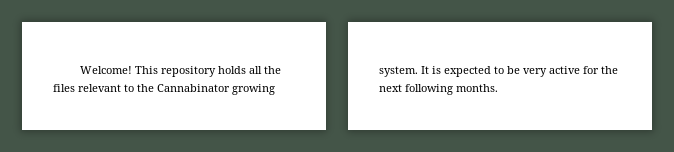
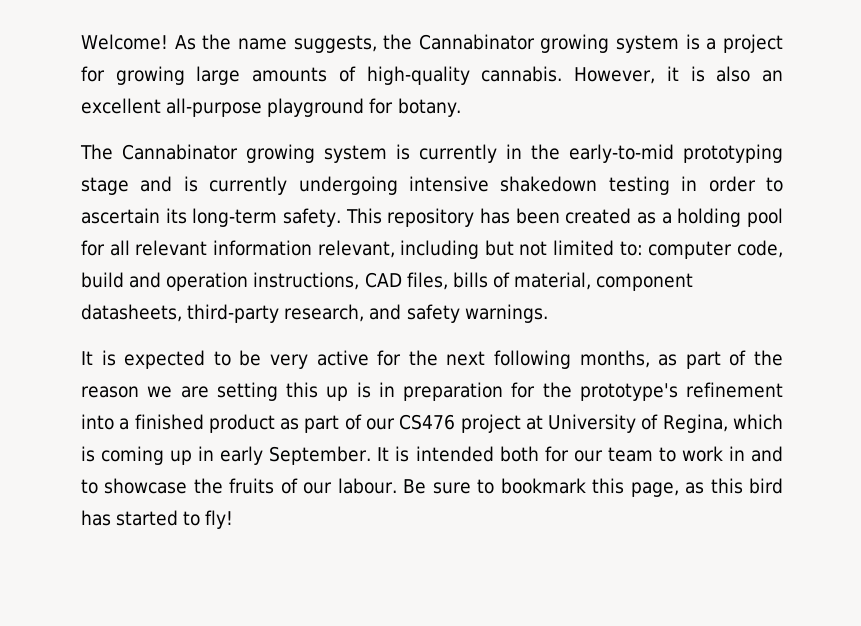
[135,66,282,77] [53,84,275,95] [379,66,418,77] This repository holds all the files relevant to the Cannabinator growing system. -> [174,34,784,53] [81,66,784,85] [81,98,462,117] [80,144,783,163] [81,176,783,195] [81,208,783,227] [81,240,783,259] [81,272,694,291] [81,304,548,323] As the name suggests, the Cannabinator growing system is a project for growing large amounts of high-quality cannabis. However, it is also an excellent all-purpose playground for botany. // The Cannabinator growing system is currently in the early-to-mid prototyping stage and is currently undergoing intensive shakedown testing in order to ascertain its long-term safety. This repository has been created as a holding pool for all relevant information relevant, including but not limited to: computer code, build and operation instructions, CAD files, bills of material, component datasheets, third-party research, and safety warnings. //
[456,84,498,92] months. -> [579,350,784,369] [81,382,783,401] [81,414,783,433] [81,446,783,465] [81,478,784,497] [81,510,234,529] months, as part of the reason we are setting this up is in preparation for the prototype's refinement into a finished product as part of our CS476 project at University of Regina, which is coming up in early September. It is intended both for our team to work in and to showcase the fruits of our labour. Be sure to bookmark this page, as this bird has started to fly!

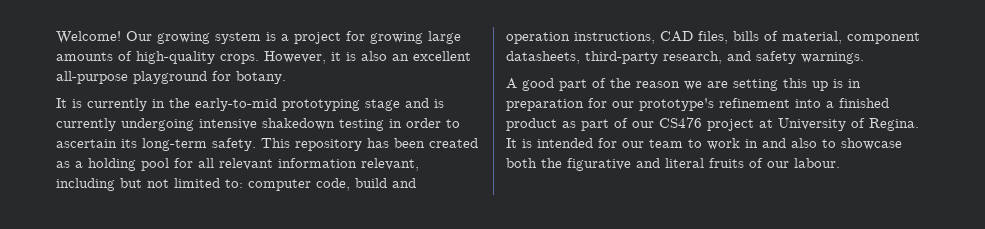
[174,34,535,53] As the name suggests, the Cannabinator -> [126,31,152,41] Our
[481,66,563,82] cannabis. -> [220,54,259,64] crops.
[80,144,387,163] The Cannabinator growing system -> [56,98,67,108] It
[81,350,678,369] It is expected to be very active for the next following months, as -> [506,78,554,91] A good
[542,382,572,398] the -> [612,101,634,108] our
[662,414,783,433] [81,446,372,465] Regina, which is coming up in early September. -> [869,118,919,131] Regina.
[499,446,539,462] both -> (593, 143) none
(783, 454) none -> [791,138,817,148] also
[193,478,784,497] [81,510,234,529] the fruits of our labour. Be sure to bookmark this page, as this bird has started to fly! -> [506,158,840,171] both the figurative and literal fruits of our labour.

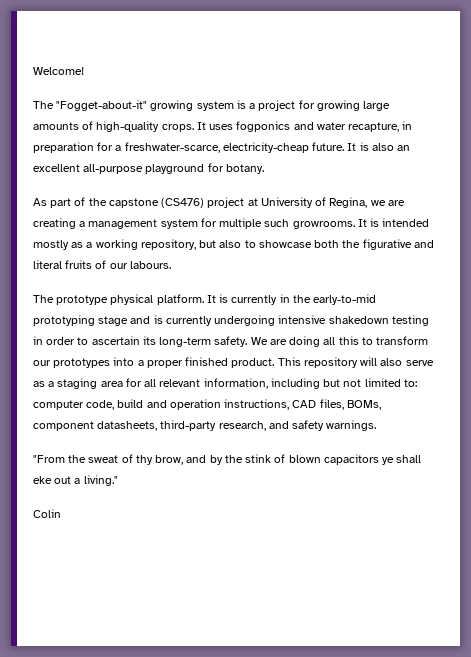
[126,31,152,41] Our -> [33,100,148,111] // The "Fogget-about-it"
[264,51,341,64] However, it -> [196,121,413,132] [33,142,357,153] It uses fogponics and water recapture, in preparation for a freshwater-scarce, electricity-cheap future. It
(286, 77) none -> [33,197,405,208] [33,218,430,229] [33,239,434,250] [33,260,171,269] [33,294,204,305] As part of the capstone (CS476) project at University of Regina, we are creating a management system for multiple such growrooms. It is intended mostly as a working repository, but also to showcase both the figurative and literal fruits of our labours. // The prototype physical platform.
[261,138,478,151] [56,158,169,171] This repository has been created as a holding pool -> [250,336,429,347] [33,357,434,368] [33,378,123,389] We are doing all this to transform our prototypes into a proper finished product. This repository will also serve as a staging area
[278,158,419,171] information relevant, -> [203,378,268,389] information,
[733,31,842,44] bills of material, -> [346,400,381,410] BOMs,
[506,78,861,91] [506,98,889,111] [506,117,919,131] [506,138,902,150] [506,158,840,171] A good part of the reason we are setting this up is in preparation for our prototype's refinement into a finished product as part of our CS476 project at University of Regina. It is intended for our team to work in and also to showcase both the figurative and literal fruits of our labour. -> [33,454,422,465] [33,475,118,486] [33,509,61,518] "From the sweat of thy brow, and by the stink of blown capacitors ye shall eke out a living." // Colin

